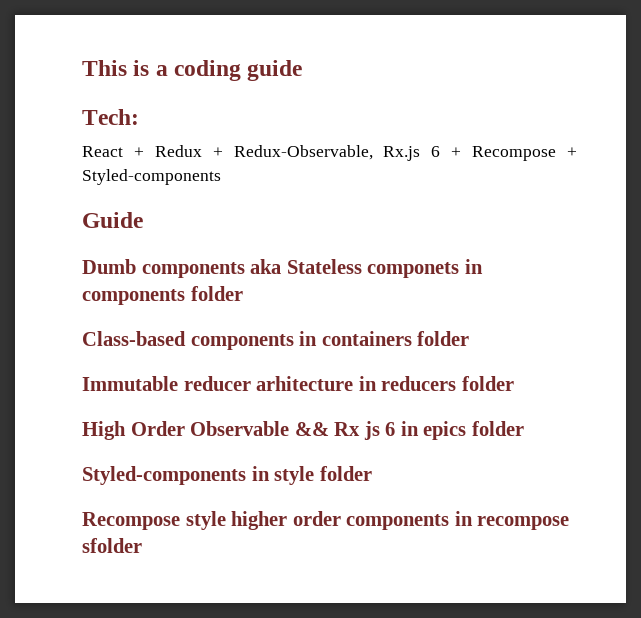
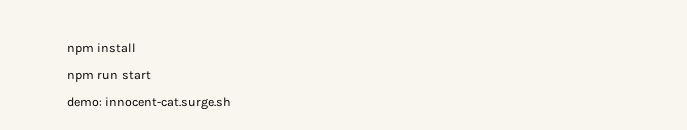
[82,60,303,81] [82,109,139,125] [82,145,578,161] [82,169,221,185] [82,212,143,228] [82,259,483,278] [82,286,243,305] [82,331,470,350] [82,376,514,391] [82,421,524,440] [82,466,372,485] [82,511,570,530] [82,538,142,553] This is a coding guide // Tech: // React + Redux + Redux-Observable, Rx.js 6 + Recompose + Styled-components // Guide // Dumb components aka Stateless componets in components folder // Class-based components in containers folder // Immutable reducer arhitecture in reducers folder // High Order Observable && Rx js 6 in epics folder // Styled-components in style folder // Recompose style higher order components in recompose sfolder -> [67,43,137,55] [67,71,151,82] [67,97,232,110] npm install // npm run start // demo: innocent-cat.surge.sh

